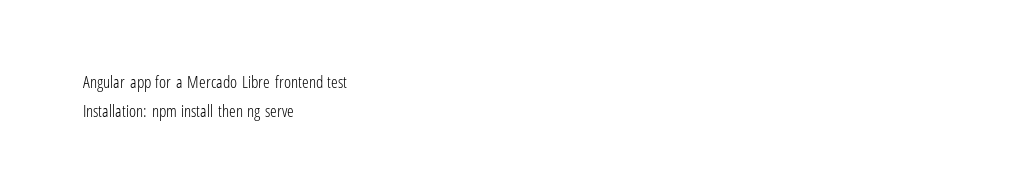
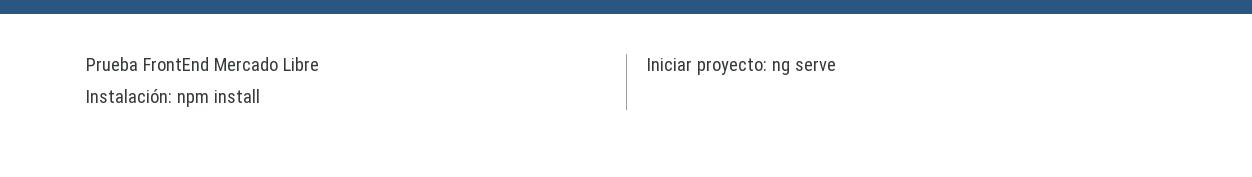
[83,75,183,92] Angular app for a -> [86,57,209,71] Prueba FrontEnd
[274,75,348,88] [83,104,147,117] frontend test // Installation: -> [86,89,172,103] // Instalación:
[217,104,243,117] then -> [647,58,767,75] // Iniciar proyecto:

